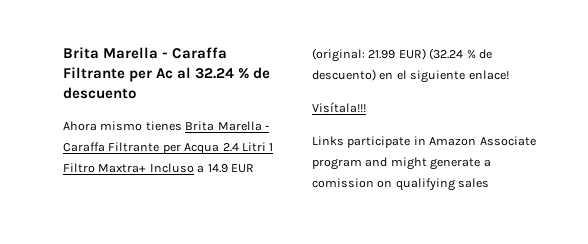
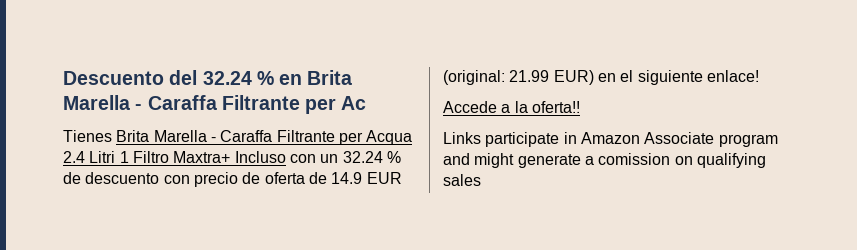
(63, 53) none -> [63,70,303,85] Descuento del 32.24 % en
[177,67,271,79] [63,87,136,99] [63,121,182,131] al 32.24 % de descuento // Ahora mismo tienes -> [63,130,112,142] // Tienes
[197,165,205,173] a -> [289,151,401,163] [63,172,327,187] con un 32.24 % de descuento con precio de oferta de
[429,48,492,60] [312,69,376,81] (32.24 % de descuento) -> (594, 77) none
[312,102,366,113] Visítala!!! -> [443,101,580,113] Accede a la oferta!!

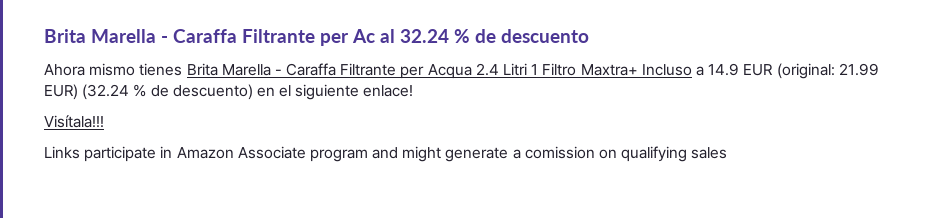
[63,70,303,85] Descuento del 32.24 % en -> (44, 36) none
[63,130,112,142] // Tienes -> [380,29,589,43] [44,63,183,76] al 32.24 % de descuento // Ahora mismo tienes
[289,151,401,163] [63,172,327,187] con un 32.24 % de descuento con precio de oferta de -> [695,66,704,76] a
(594, 77) none -> [82,84,253,100] (32.24 % de descuento)
[443,101,580,113] Accede a la oferta!! -> [44,115,104,128] Visítala!!!

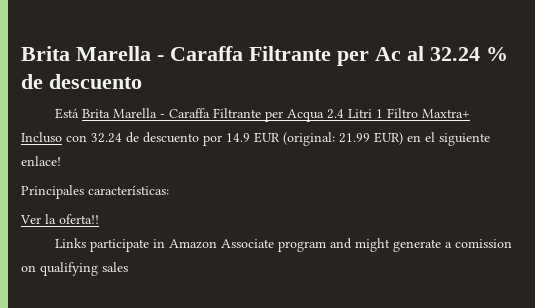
[44,63,183,76] Ahora mismo tienes -> [54,108,79,119] Está
[695,66,704,76] a -> [66,132,222,146] con 32.24 de descuento por
[82,84,253,100] (32.24 % de descuento) -> (403, 138) none
[44,115,104,128] Visítala!!! -> [21,185,169,199] [20,214,99,224] Principales características: // Ver la oferta!!

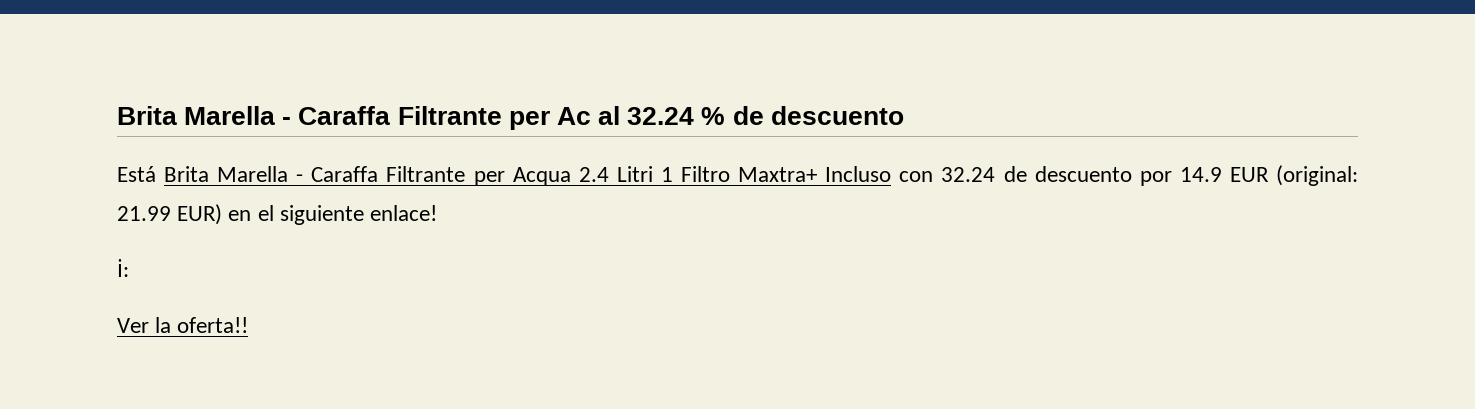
[21,185,169,199] Principales características: -> [117,259,129,277] ℹ:
[54,238,512,252] [21,262,128,276] // Links participate in Amazon Associate program and might generate a comission on qualifying sales -> (249, 325) none

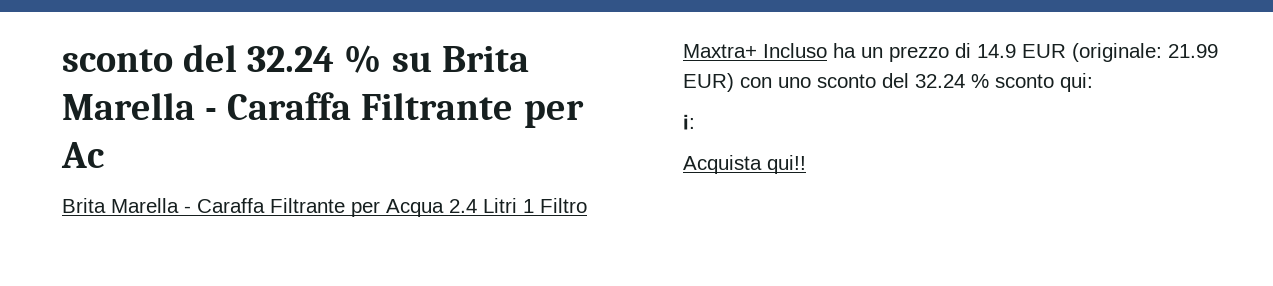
(117, 115) none -> [62,44,432,73] sconto del 32.24 % su
[598,106,904,125] [117,166,156,182] al 32.24 % de descuento // Está -> (104, 155) //
[899,166,1172,186] con 32.24 de descuento por -> [833,43,971,62] ha un prezzo di
[1275,165,1358,186] (original: -> [1072,43,1162,62] (originale:
[228,205,438,225] [117,259,129,277] [117,317,249,333] en el siguiente enlace! // ℹ: // Ver la oferta!! -> [740,73,1093,92] [683,114,695,130] [683,155,806,174] con uno sconto del 32.24 % sconto qui: // ℹ: // Acquista qui!!

